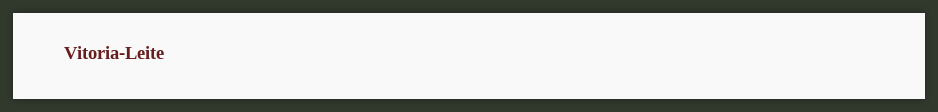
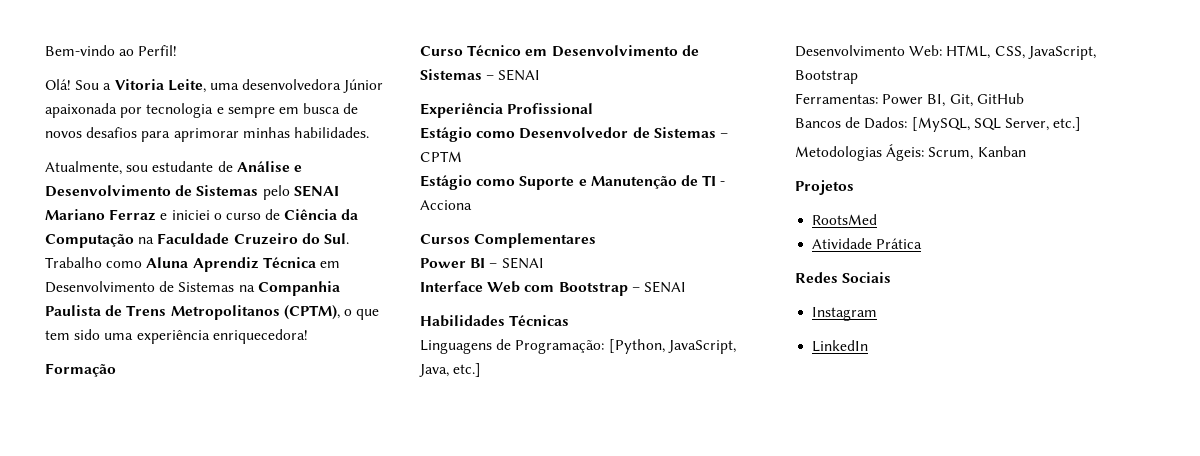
[64,46,164,59] Vitoria-Leite -> [45,45,178,56] [45,79,384,93] [45,103,359,118] [45,127,369,142] [45,161,302,175] [45,185,339,200] [45,209,359,221] [45,233,349,248] [45,257,340,272] [45,281,340,296] [45,305,380,320] [45,329,308,344] [45,363,116,377] [420,45,699,57] [420,69,541,81] [420,103,594,118] [420,127,728,142] [420,151,462,162] [420,175,726,190] [420,200,472,210] [420,233,597,248] [420,257,544,269] [420,281,686,296] [420,315,570,327] [420,339,736,354] [419,363,482,377] [795,45,1096,60] [795,70,858,84] [795,93,1024,107] [795,117,1082,132] [795,144,1026,161] [795,180,854,195] [812,214,878,225] [812,238,923,249] [795,272,892,283] [812,307,878,321] [812,340,869,352] Bem-vindo ao Perfil! // Olá! Sou a Vitoria Leite, uma desenvolvedora Júnior apaixonada por tecnologia e sempre em busca de novos desafios para aprimorar minhas habilidades. // Atualmente, sou estudante de Análise e Desenvolvimento de Sistemas pelo SENAI Mariano Ferraz e iniciei o curso de Ciência da Computação na Faculdade Cruzeiro do Sul. Trabalho como Aluna Aprendiz Técnica em Desenvolvimento de Sistemas na Companhia Paulista de Trens Metropolitanos (CPTM), o que tem sido uma experiência enriquecedora! // Formação // Curso Técnico em Desenvolvimento de Sistemas – SENAI // Experiência Profissional // Estágio como Desenvolvedor de Sistemas – CPTM // Estágio como Suporte e Manutenção de TI - Acciona // Cursos Complementares // Power BI – SENAI // Interface Web com Bootstrap – SENAI // Habilidades Técnicas // Linguagens de Programação: [Python, JavaScript, Java, etc.] // Desenvolvimento Web: HTML, CSS, JavaScript, Bootstrap // Ferramentas: Power BI, Git, GitHub // Bancos de Dados: [MySQL, SQL Server, etc.] // Metodologias Ágeis: Scrum, Kanban // Projetos // RootsMed // Atividade Prática // Redes Sociais // Instagram // LinkedIn

